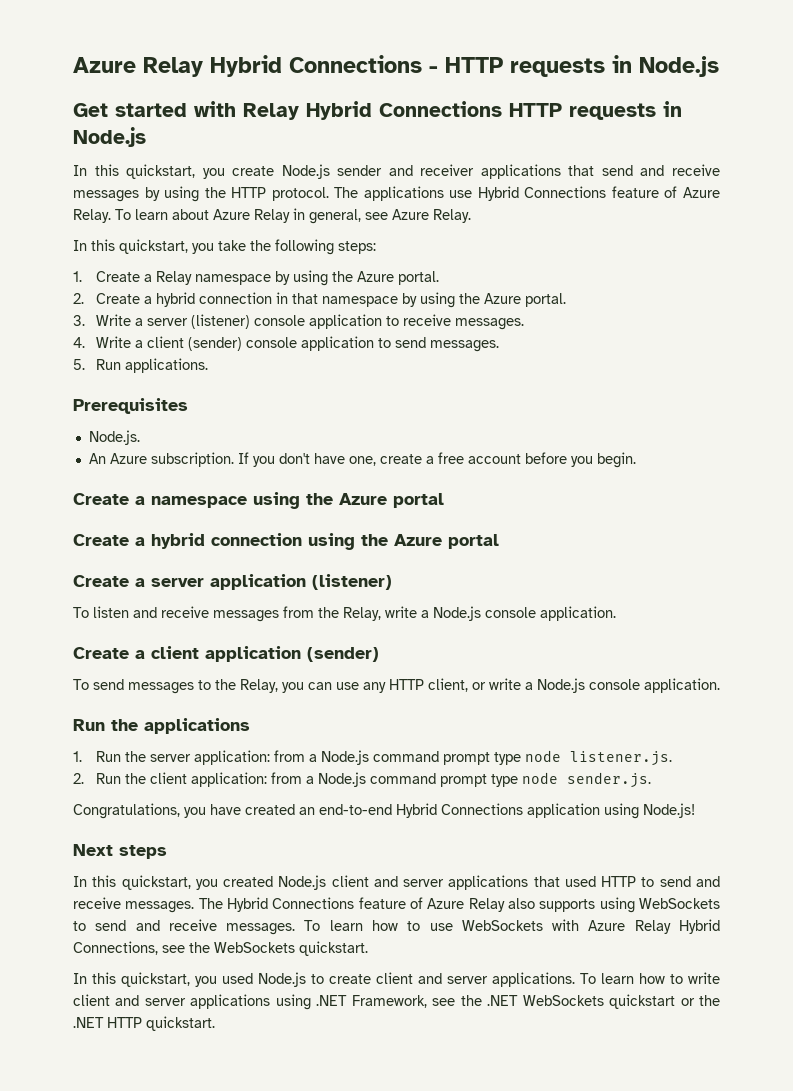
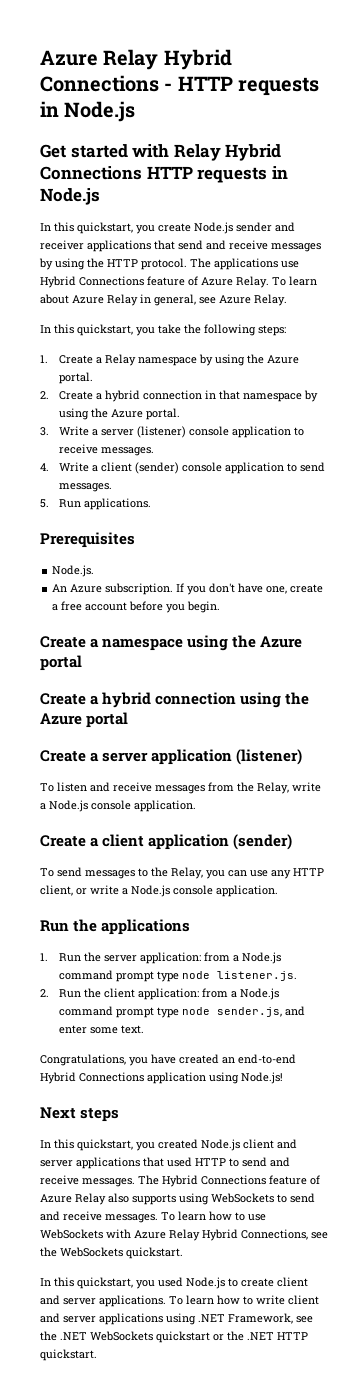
[566,772,651,788] sender.js. -> [217,1006,306,1017] [59,1025,145,1034] sender.js, and enter some text.

